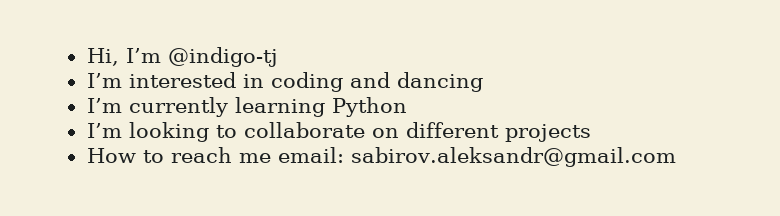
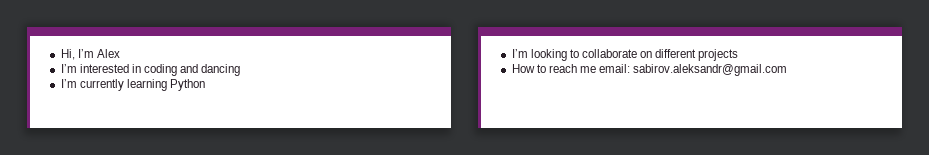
[167,47,278,67] @indigo-tj -> [96,49,120,58] Alex

